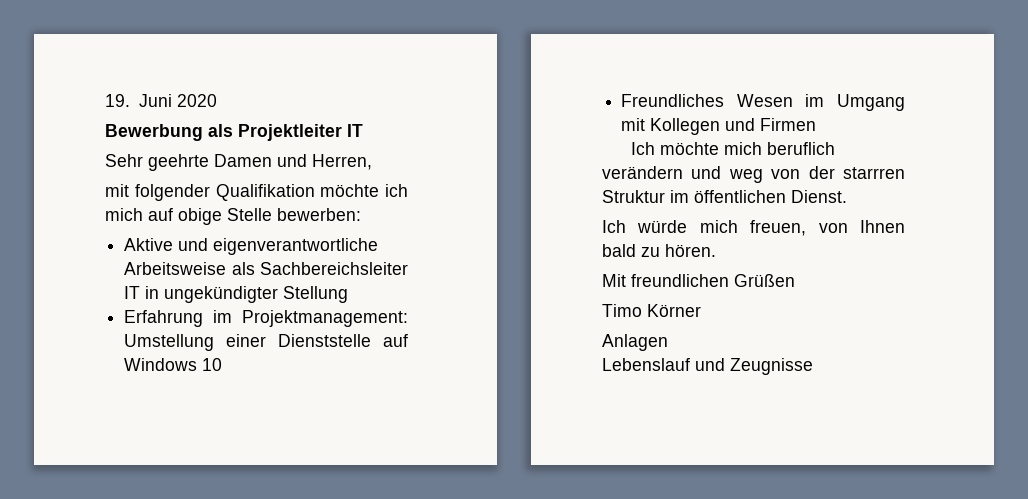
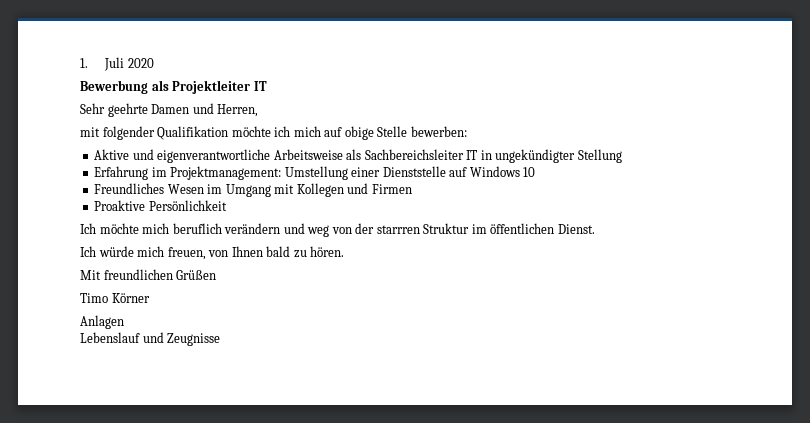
[105,94,172,107] 19. Juni -> [80,57,125,71] 1. Juli
(817, 124) none -> [94,200,227,211] // Proaktive Persönlichkeit

